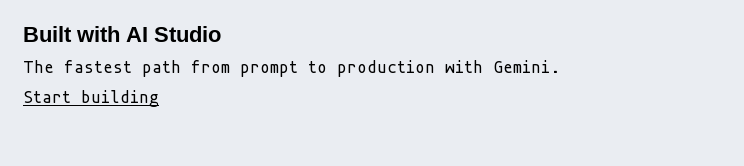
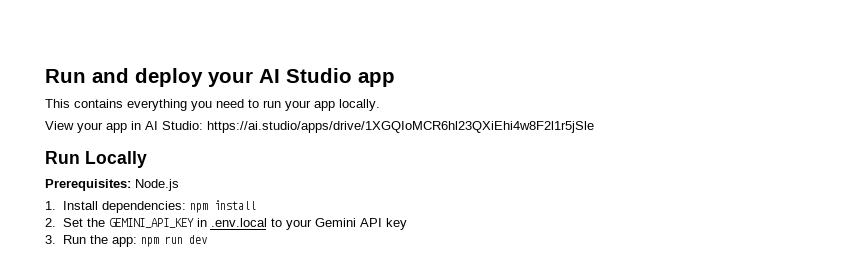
[23,26,221,42] [23,60,560,77] [23,90,159,107] Built with AI Studio // The fastest path from prompt to production with Gemini. // Start building -> [45,68,395,87] [45,99,380,111] [45,121,594,133] [45,151,147,168] [45,179,179,191] [45,200,256,213] [45,218,407,230] [45,235,207,247] Run and deploy your AI Studio app // This contains everything you need to run your app locally. // View your app in AI Studio: https://ai.studio/apps/drive/1XGQIoMCR6hl23QXiEhi4w8F2l1r5jSle // Run Locally // Prerequisites: Node.js // 1. Install dependencies: npm install // 2. Set the GEMINI_API_KEY in .env.local to your Gemini API key // 3. Run the app: npm run dev

